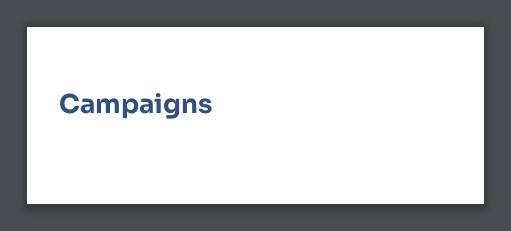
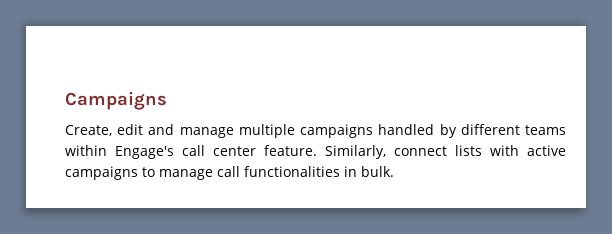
(212, 106) none -> [65,124,566,138] [65,145,566,159] [65,166,394,180] // Create, edit and manage multiple campaigns handled by different teams within Engage's call center feature. Similarly, connect lists with active campaigns to manage call functionalities in bulk.

